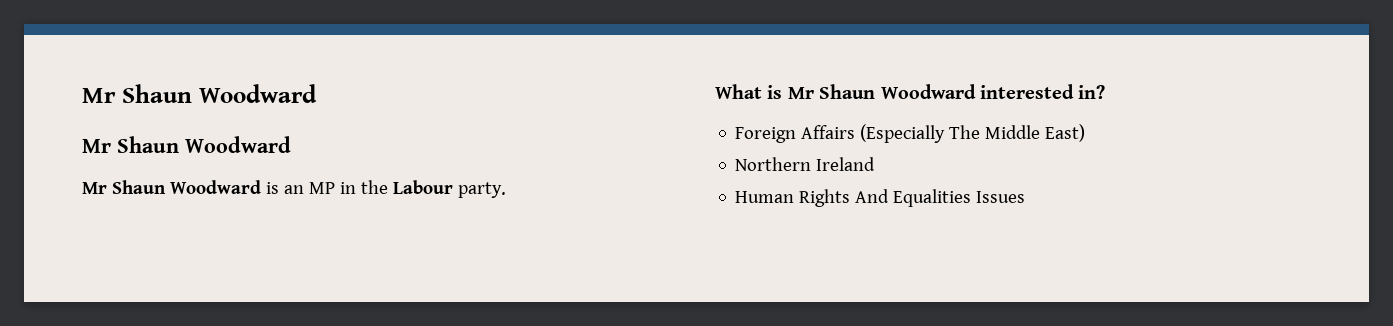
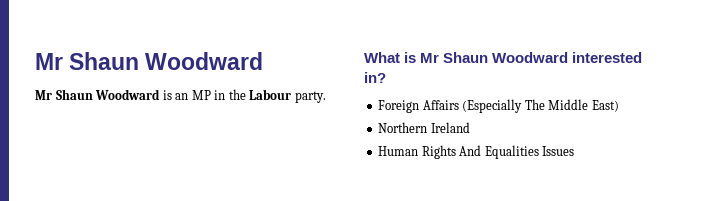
[82,84,317,103] [82,136,291,153] [82,180,261,194] Mr Shaun Woodward // Mr Shaun Woodward // Mr Shaun Woodward -> [35,52,264,70] [35,89,161,100] Mr Shaun Woodward // Mr Shaun Woodward

